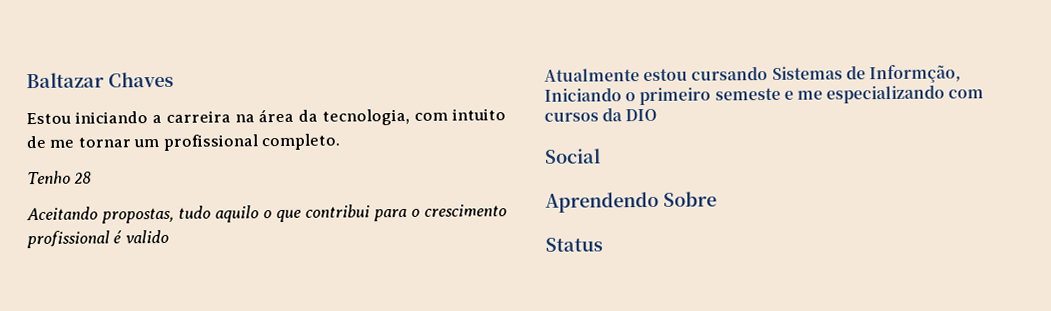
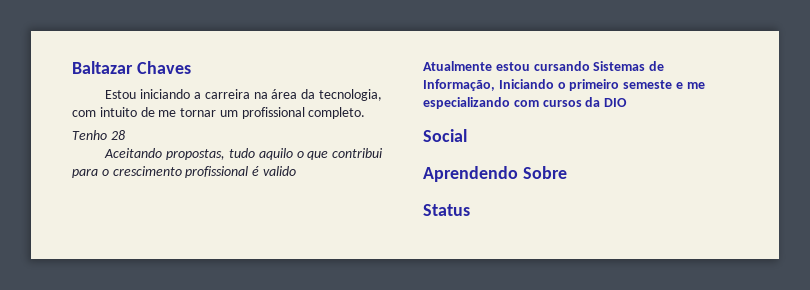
[868,64,961,84] Informção, -> [423,79,495,91] Informação,

